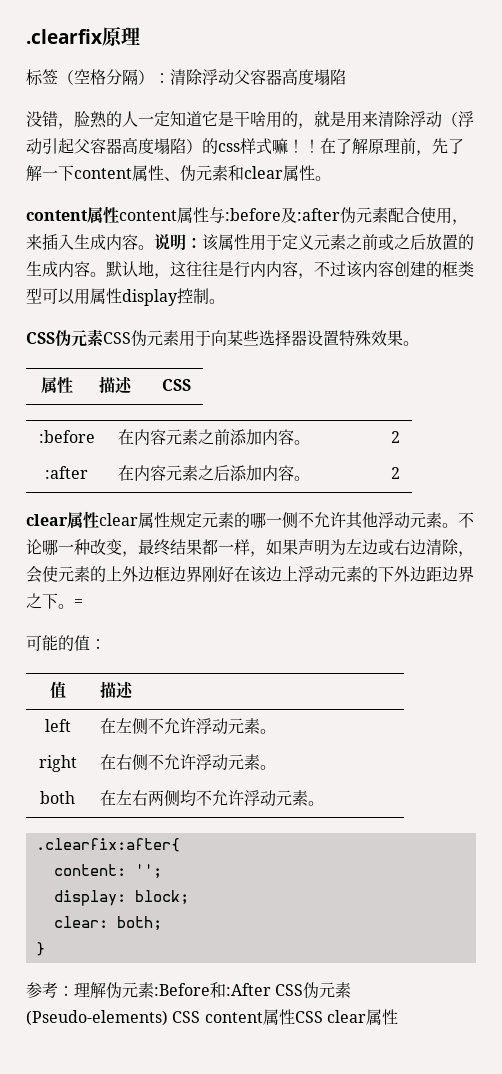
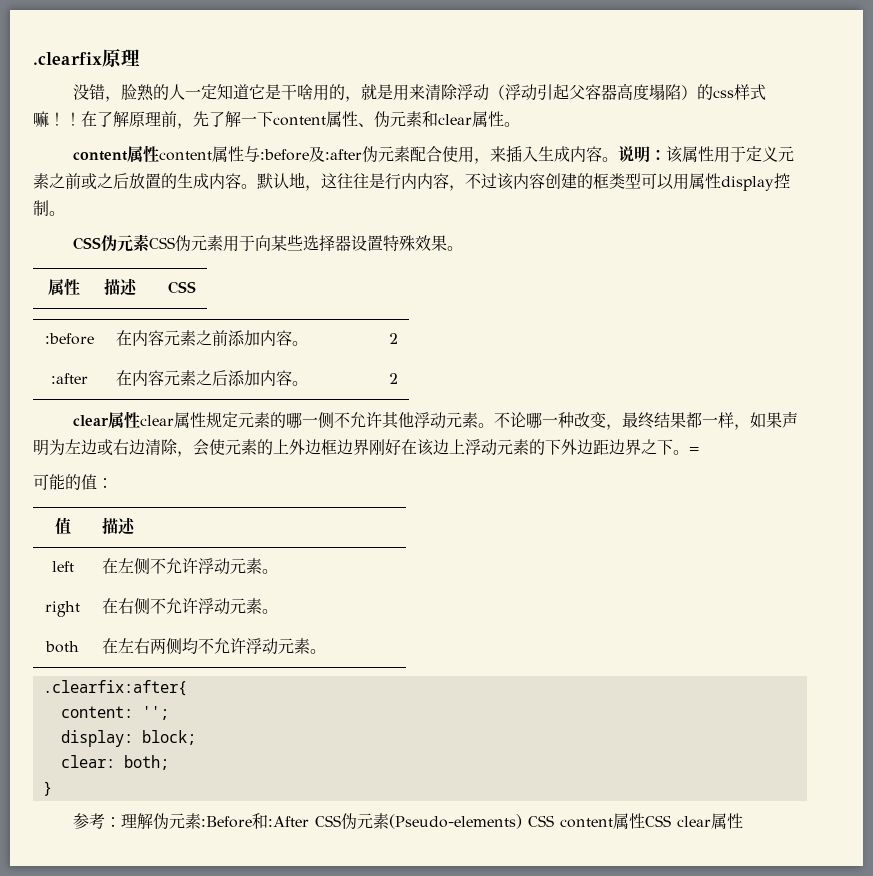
[26,68,346,86] // 标签（空格分隔）：清除浮动父容器高度塌陷 -> (140, 57) none

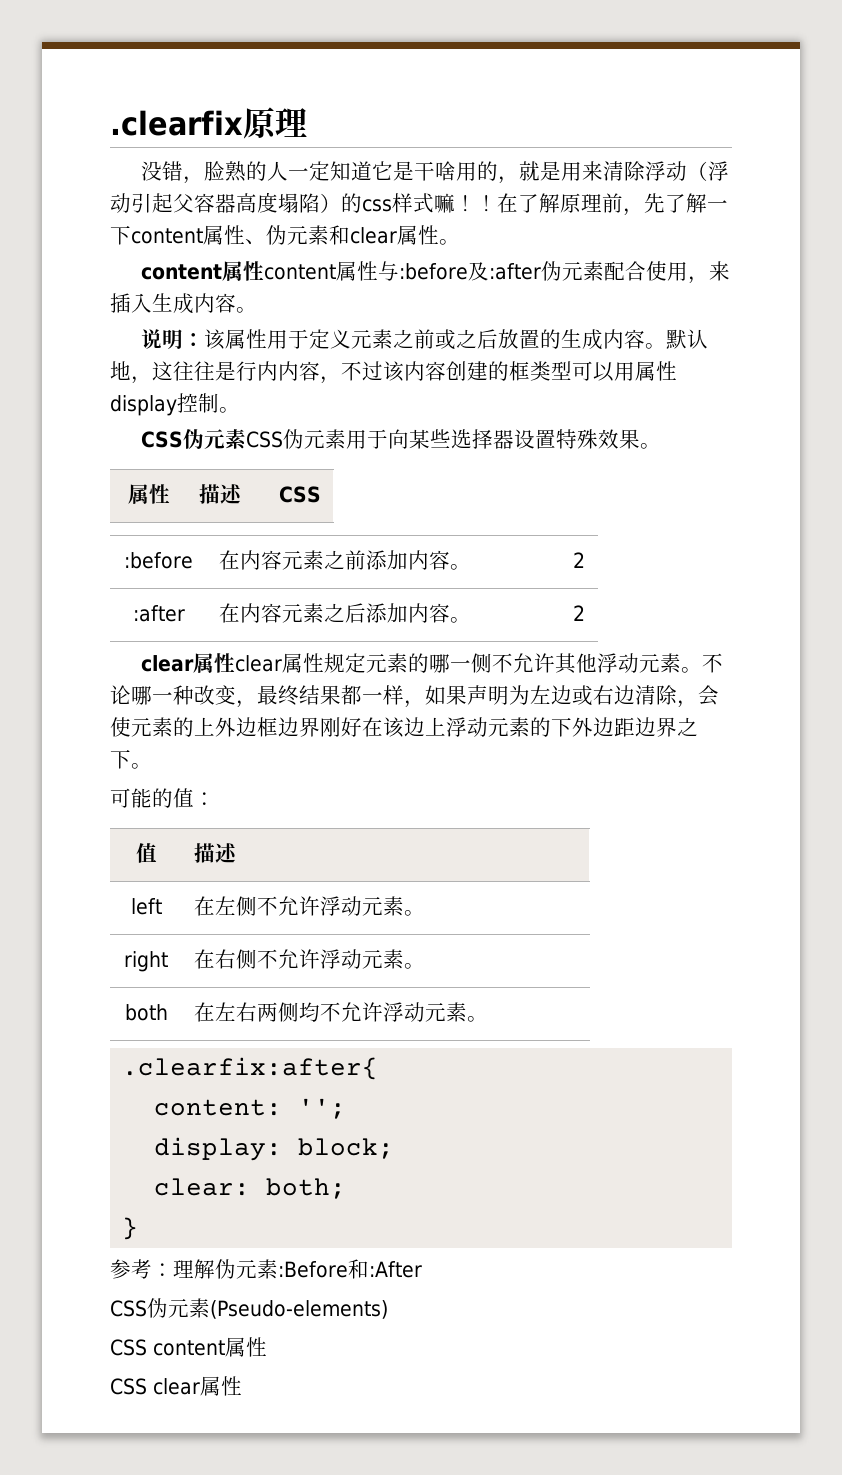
(618, 159) none -> (257, 310) //
[689,447,699,453] = -> (152, 766) none
(309, 821) none -> (422, 1269) //
(522, 821) none -> (388, 1309) //
(645, 821) none -> (267, 1347) //

